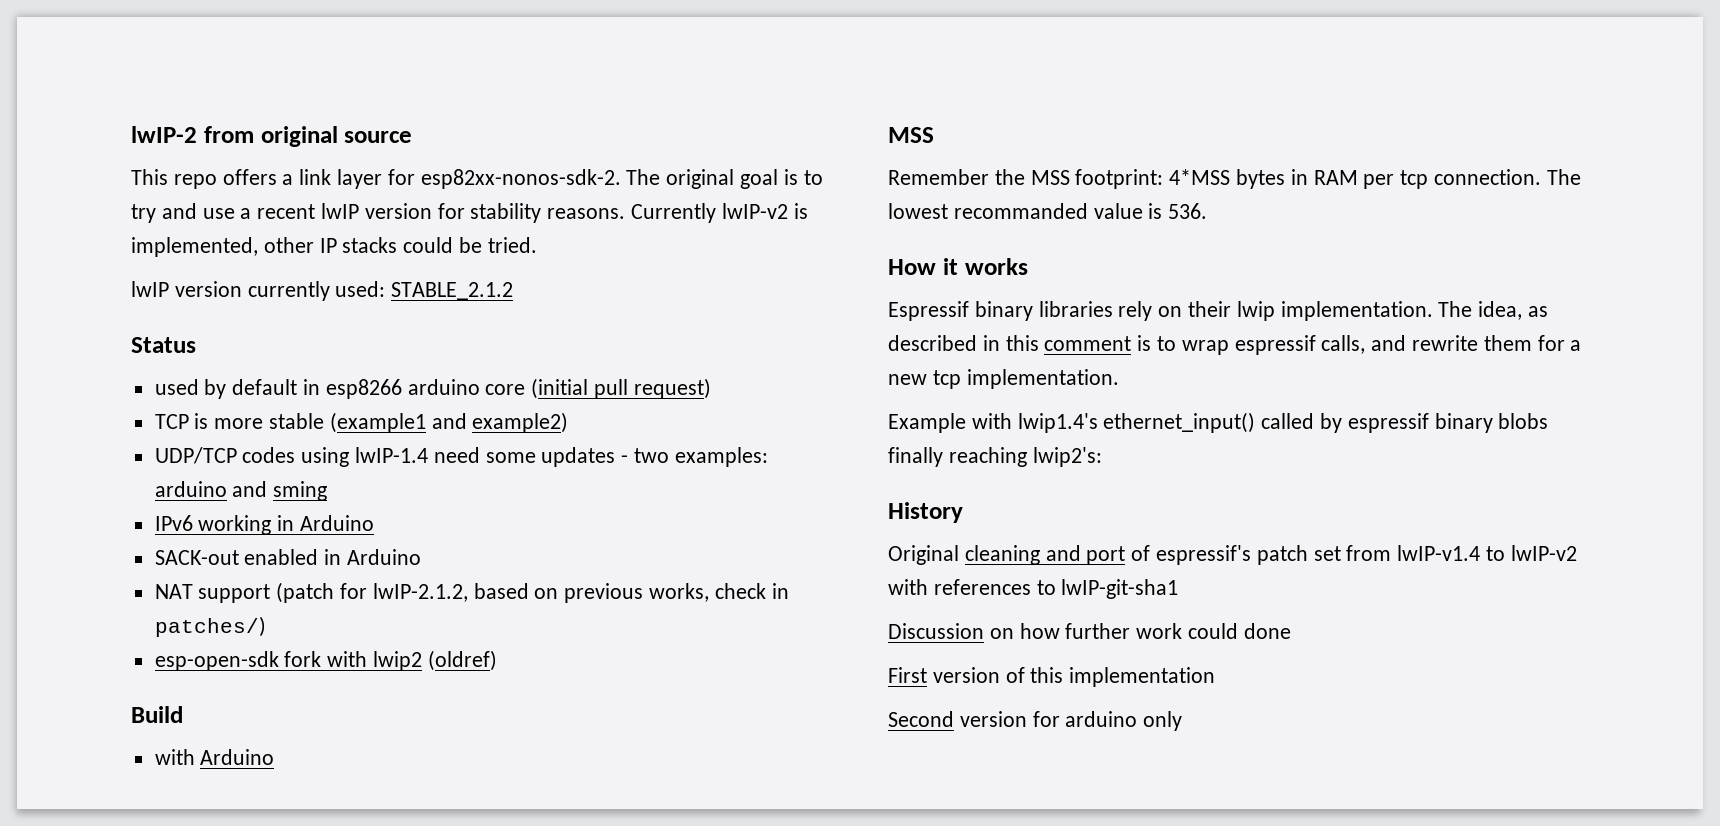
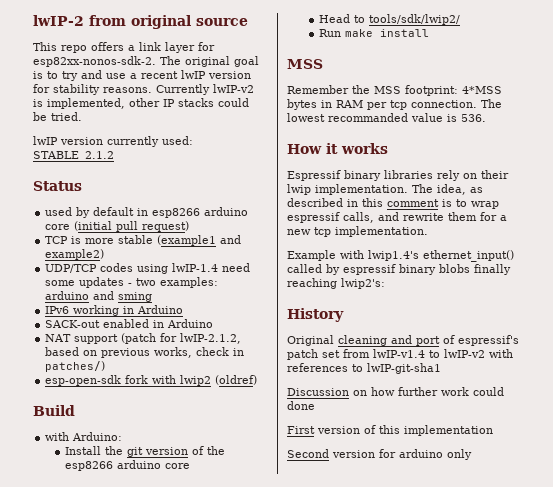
[200,749,275,765] Arduino -> [72,432,123,441] [65,446,226,457] [65,460,191,471] [319,14,461,25] [319,29,430,37] Arduino: // Install the git version of the esp8266 arduino core // Head to tools/sdk/lwip2/ // Run make install

